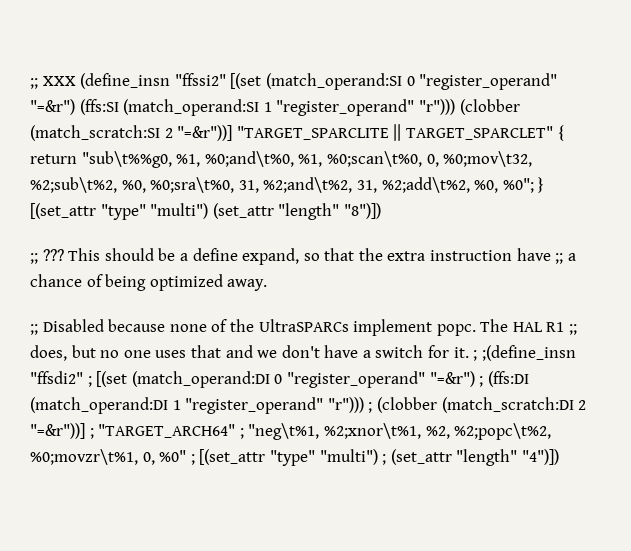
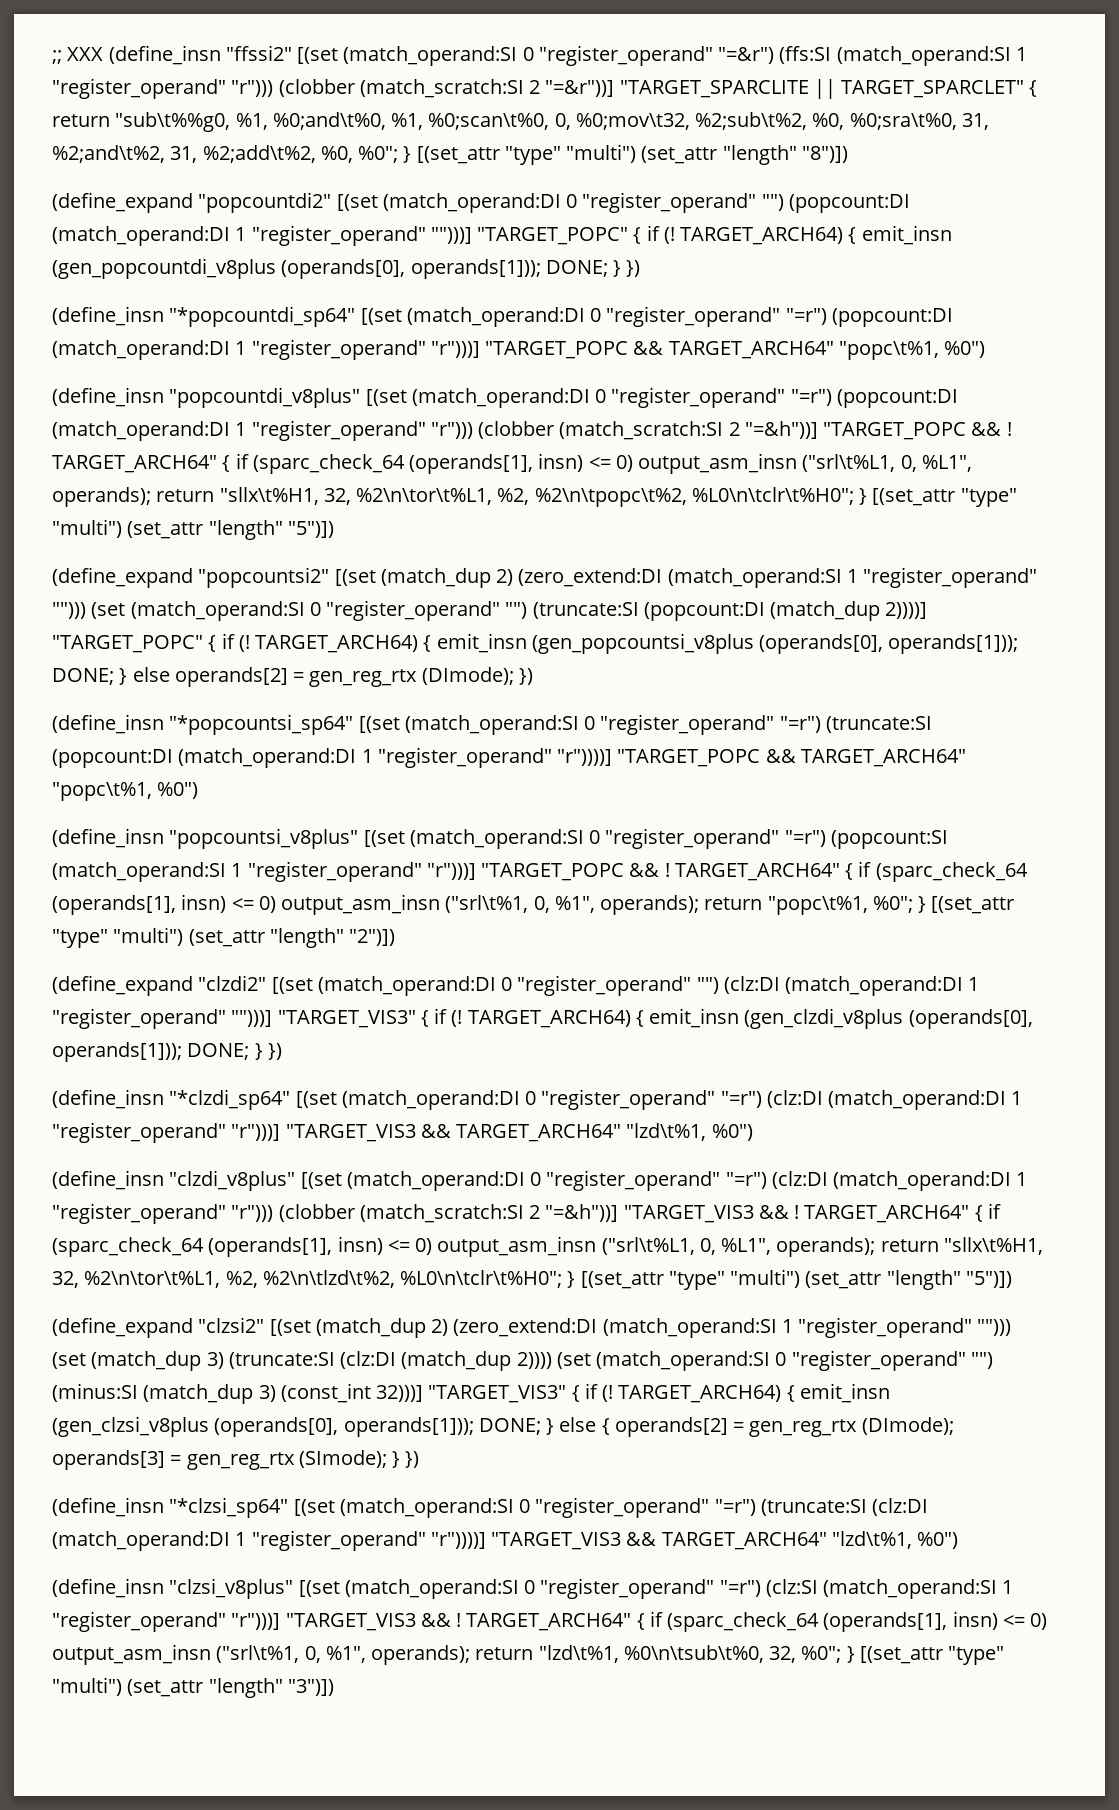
[30,248,576,265] [30,274,268,291] [30,319,578,336] [30,345,576,361] [30,371,529,388] [30,397,587,414] [30,423,552,440] [30,449,559,466] ;; ??? This should be a define expand, so that the extra instruction have ;; a chance of being optimized away. // ;; Disabled because none of the UltraSPARCs implement popc. The HAL R1 ;; does, but no one uses that and we don't have a switch for it. ; ;(define_insn "ffsdi2" ; [(set (match_operand:DI 0 "register_operand" "=&r") ; (ffs:DI (match_operand:DI 1 "register_operand" "r"))) ; (clobber (match_scratch:DI 2 "=&r"))] ; "TARGET_ARCH64" ; "neg\t%1, %2;xnor\t%1, %2, %2;popc\t%2, %0;movzr\t%1, 0, %0" ; [(set_attr "type" "multi") ; (set_attr "length" "4")]) -> [52,192,910,213] [52,225,952,246] [52,258,641,279] [52,306,953,327] [52,339,986,360] [52,387,958,408] [52,420,1012,441] [52,453,972,474] [52,487,1017,507] [52,519,334,540] [52,567,1038,588] [52,600,928,621] [52,633,1019,654] [52,667,533,687] [52,714,932,735] [52,747,966,768] [52,782,199,801] [52,828,948,849] [52,861,1028,882] [52,894,1015,915] [52,927,396,948] [52,975,980,996] [52,1008,1033,1029] [52,1042,282,1062] [52,1089,1023,1110] [52,1122,753,1143] [52,1170,1028,1191] [52,1203,1001,1224] [52,1236,1043,1257] [52,1269,1012,1290] [52,1317,1012,1338] [52,1350,993,1371] [52,1383,890,1404] [52,1416,954,1437] [52,1450,420,1470] [52,1497,929,1518] [52,1530,959,1551] [52,1578,1014,1599] [52,1611,1048,1632] [52,1644,1005,1665] [52,1677,334,1698] (define_expand "popcountdi2" [(set (match_operand:DI 0 "register_operand" "") (popcount:DI (match_operand:DI 1 "register_operand" "")))] "TARGET_POPC" { if (! TARGET_ARCH64) { emit_insn (gen_popcountdi_v8plus (operands[0], operands[1])); DONE; } }) // (define_insn "*popcountdi_sp64" [(set (match_operand:DI 0 "register_operand" "=r") (popcount:DI (match_operand:DI 1 "register_operand" "r")))] "TARGET_POPC && TARGET_ARCH64" "popc\t%1, %0") // (define_insn "popcountdi_v8plus" [(set (match_operand:DI 0 "register_operand" "=r") (popcount:DI (match_operand:DI 1 "register_operand" "r"))) (clobber (match_scratch:SI 2 "=&h"))] "TARGET_POPC && ! TARGET_ARCH64" { if (sparc_check_64 (operands[1], insn) <= 0) output_asm_insn ("srl\t%L1, 0, %L1", operands); return "sllx\t%H1, 32, %2\n\tor\t%L1, %2, %2\n\tpopc\t%2, %L0\n\tclr\t%H0"; } [(set_attr "type" "multi") (set_attr "length" "5")]) // (define_expand "popcountsi2" [(set (match_dup 2) (zero_extend:DI (match_operand:SI 1 "register_operand" ""))) (set (match_operand:SI 0 "register_operand" "") (truncate:SI (popcount:DI (match_dup 2))))] "TARGET_POPC" { if (! TARGET_ARCH64) { emit_insn (gen_popcountsi_v8plus (operands[0], operands[1])); DONE; } else operands[2] = gen_reg_rtx (DImode); }) // (define_insn "*popcountsi_sp64" [(set (match_operand:SI 0 "register_operand" "=r") (truncate:SI (popcount:DI (match_operand:DI 1 "register_operand" "r"))))] "TARGET_POPC && TARGET_ARCH64" "popc\t%1, %0") // (define_insn "popcountsi_v8plus" [(set (match_operand:SI 0 "register_operand" "=r") (popcount:SI (match_operand:SI 1 "register_operand" "r")))] "TARGET_POPC && ! TARGET_ARCH64" { if (sparc_check_64 (operands[1], insn) <= 0) output_asm_insn ("srl\t%1, 0, %1", operands); return "popc\t%1, %0"; } [(set_attr "type" "multi") (set_attr "length" "2")]) // (define_expand "clzdi2" [(set (match_operand:DI 0 "register_operand" "") (clz:DI (match_operand:DI 1 "register_operand" "")))] "TARGET_VIS3" { if (! TARGET_ARCH64) { emit_insn (gen_clzdi_v8plus (operands[0], operands[1])); DONE; } }) // (define_insn "*clzdi_sp64" [(set (match_operand:DI 0 "register_operand" "=r") (clz:DI (match_operand:DI 1 "register_operand" "r")))] "TARGET_VIS3 && TARGET_ARCH64" "lzd\t%1, %0") // (define_insn "clzdi_v8plus" [(set (match_operand:DI 0 "register_operand" "=r") (clz:DI (match_operand:DI 1 "register_operand" "r"))) (clobber (match_scratch:SI 2 "=&h"))] "TARGET_VIS3 && ! TARGET_ARCH64" { if (sparc_check_64 (operands[1], insn) <= 0) output_asm_insn ("srl\t%L1, 0, %L1", operands); return "sllx\t%H1, 32, %2\n\tor\t%L1, %2, %2\n\tlzd\t%2, %L0\n\tclr\t%H0"; } [(set_attr "type" "multi") (set_attr "length" "5")]) // (define_expand "clzsi2" [(set (match_dup 2) (zero_extend:DI (match_operand:SI 1 "register_operand" ""))) (set (match_dup 3) (truncate:SI (clz:DI (match_dup 2)))) (set (match_operand:SI 0 "register_operand" "") (minus:SI (match_dup 3) (const_int 32)))] "TARGET_VIS3" { if (! TARGET_ARCH64) { emit_insn (gen_clzsi_v8plus (operands[0], operands[1])); DONE; } else { operands[2] = gen_reg_rtx (DImode); operands[3] = gen_reg_rtx (SImode); } }) // (define_insn "*clzsi_sp64" [(set (match_operand:SI 0 "register_operand" "=r") (truncate:SI (clz:DI (match_operand:DI 1 "register_operand" "r"))))] "TARGET_VIS3 && TARGET_ARCH64" "lzd\t%1, %0") // (define_insn "clzsi_v8plus" [(set (match_operand:SI 0 "register_operand" "=r") (clz:SI (match_operand:SI 1 "register_operand" "r")))] "TARGET_VIS3 && ! TARGET_ARCH64" { if (sparc_check_64 (operands[1], insn) <= 0) output_asm_insn ("srl\t%1, 0, %1", operands); return "lzd\t%1, %0\n\tsub\t%0, 32, %0"; } [(set_attr "type" "multi") (set_attr "length" "3")])

